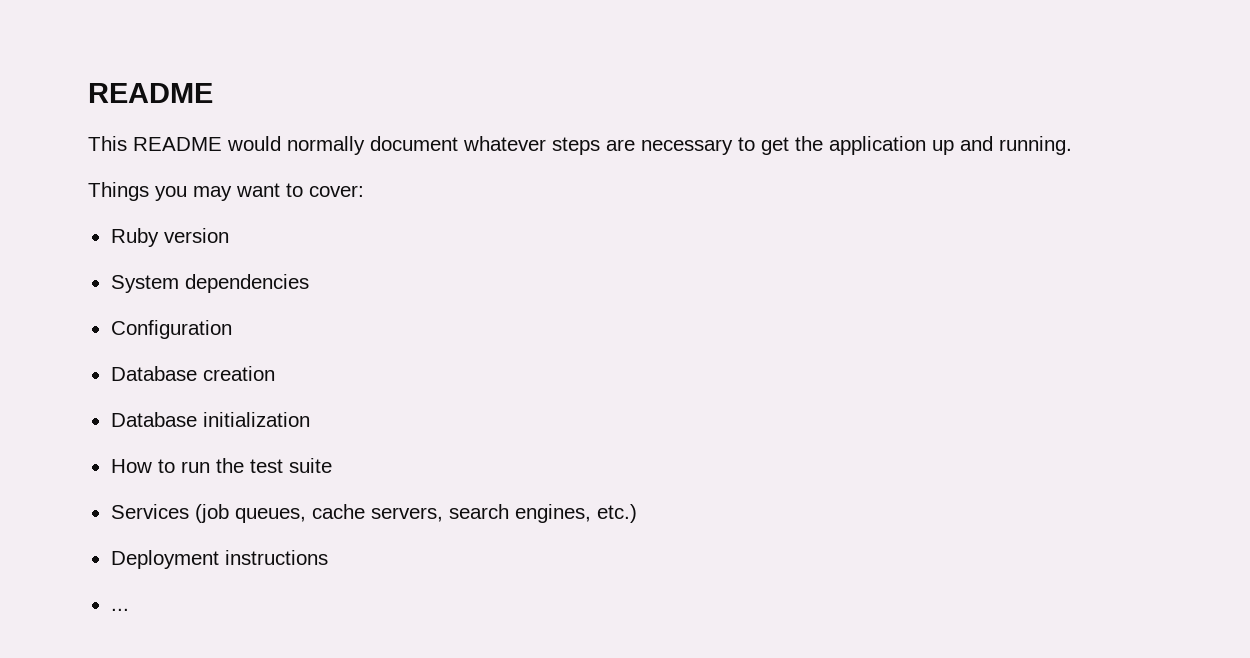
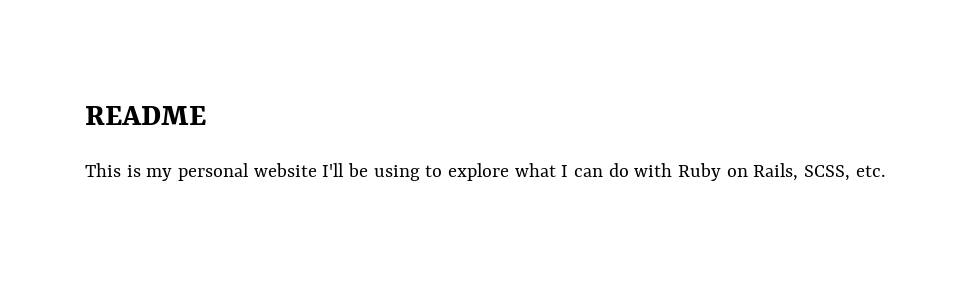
[133,136,1072,155] [88,182,364,201] [110,228,229,247] [110,274,309,293] [110,320,232,339] [110,366,275,381] [110,412,310,427] [110,458,332,473] [110,504,637,523] [110,550,328,569] [110,608,129,611] README would normally document whatever steps are necessary to get the application up and running. // Things you may want to cover: // Ruby version // System dependencies // Configuration // Database creation // Database initialization // How to run the test suite // Services (job queues, cache servers, search engines, etc.) // Deployment instructions // ... -> [126,163,885,181] is my personal website I'll be using to explore what I can do with Ruby on Rails, SCSS, etc.

